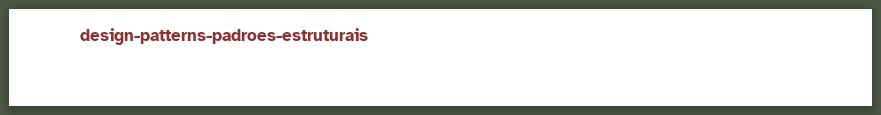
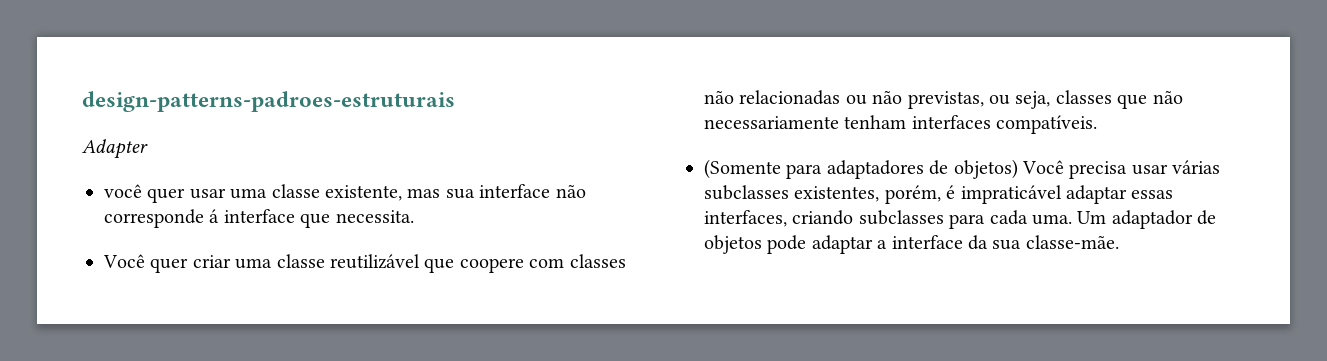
(368, 36) none -> [82,139,148,159] [104,184,586,203] [104,209,414,228] [103,254,626,273] [704,90,1183,109] [704,115,1098,134] [704,159,1221,179] [704,185,1174,204] [704,210,1217,229] [704,235,1119,254] // Adapter // você quer usar uma classe existente, mas sua interface não corresponde á interface que necessita. // Você quer criar uma classe reutilizável que coopere com classes não relacionadas ou não previstas, ou seja, classes que não necessariamente tenham interfaces compatíveis. // (Somente para adaptadores de objetos) Você precisa usar várias subclasses existentes, porém, é impraticável adaptar essas interfaces, criando subclasses para cada uma. Um adaptador de objetos pode adaptar a interface da sua classe-mãe.

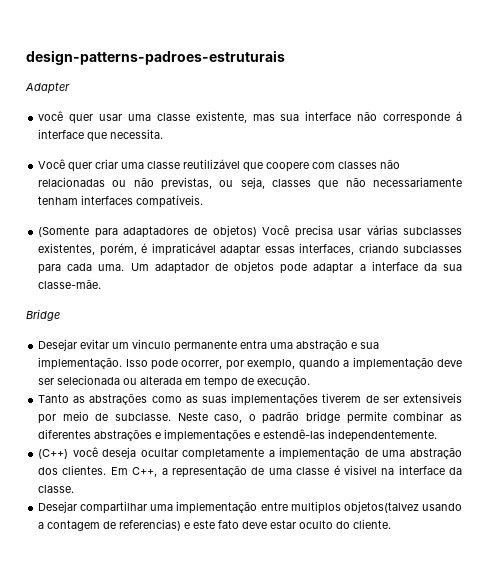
(1119, 242) none -> [26,309,60,321] [38,339,380,352] [38,357,462,370] [38,375,311,388] [38,393,462,406] [38,411,462,424] [38,429,438,442] [38,447,462,460] [38,465,462,478] [38,485,75,493] [38,501,462,514] [38,519,392,531] // Bridge // Desejar evitar um vinculo permanente entra uma abstração e sua implementação. Isso pode ocorrer, por exemplo, quando a implementação deve ser selecionada ou alterada em tempo de execução. // Tanto as abstrações como as suas implementações tiverem de ser extensiveis por meio de subclasse. Neste caso, o padrão bridge permite combinar as diferentes abstrações e implementações e estendê-las independentemente. // (C++) você deseja ocultar completamente a implementação de uma abstração dos clientes. Em C++, a representação de uma classe é visivel na interface da classe. // Desejar compartilhar uma implementação entre multiplos objetos(talvez usando a contagem de referencias) e este fato deve estar oculto do cliente.

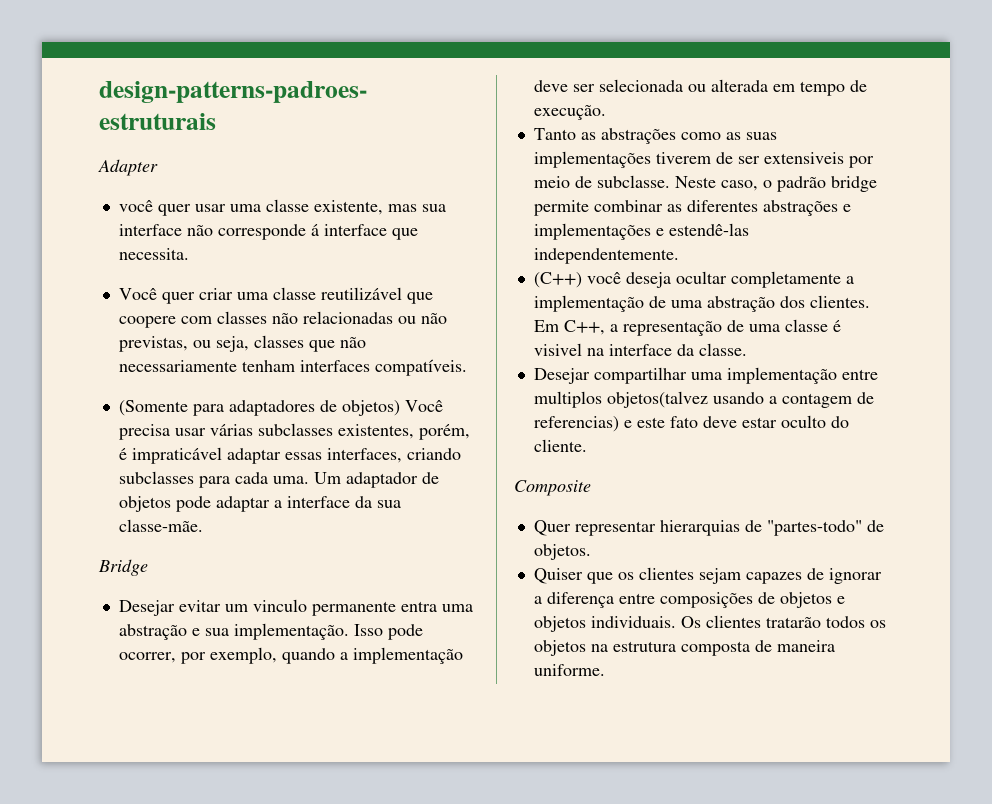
(392, 524) none -> [514,480,591,496] [533,520,884,536] [533,544,591,560] [533,567,882,584] [533,592,845,608] [533,615,886,632] [533,640,835,656] [533,664,605,676] // Composite // Quer representar hierarquias de "partes-todo" de objetos. // Quiser que os clientes sejam capazes de ignorar a diferença entre composições de objetos e objetos individuais. Os clientes tratarão todos os objetos na estrutura composta de maneira uniforme.

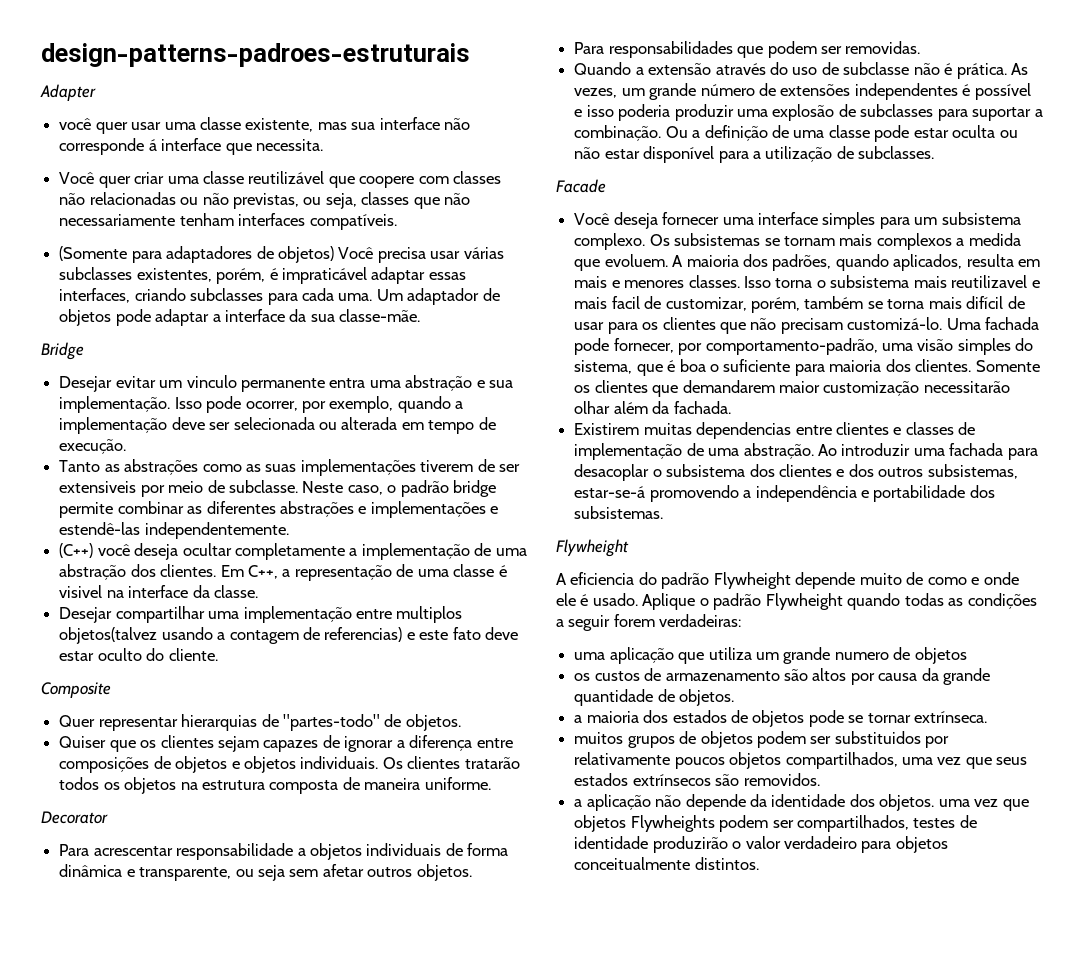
(605, 670) none -> [41,811,108,824] [59,843,509,860] [59,864,472,881] [574,41,921,58] [574,62,1029,79] [574,83,1031,100] [574,104,1043,121] [574,125,1018,142] [574,146,935,163] [556,179,606,193] [574,212,1021,229] [574,233,1021,250] [574,254,1041,271] [574,275,1040,288] [574,296,1025,313] [574,317,1040,334] [574,338,1034,355] [574,359,1040,376] [574,380,1010,397] [574,401,731,414] [574,422,976,439] [574,443,1038,460] [574,464,1018,481] [574,485,995,502] [574,506,664,519] [556,539,629,557] [556,572,1019,589] [556,593,1037,610] [556,614,742,631] [574,647,967,664] [574,668,991,685] [574,689,735,706] [574,710,988,727] [574,731,950,748] [574,752,1028,769] [574,773,820,786] [574,794,1029,811] [574,815,977,832] [574,836,948,853] [574,857,759,870] // Decorator // Para acrescentar responsabilidade a objetos individuais de forma dinâmica e transparente, ou seja sem afetar outros objetos. // Para responsabilidades que podem ser removidas. // Quando a extensão através do uso de subclasse não é prática. As vezes, um grande número de extensões independentes é possível e isso poderia produzir uma explosão de subclasses para suportar a combinação. Ou a definição de uma classe pode estar oculta ou não estar disponível para a utilização de subclasses. // Facade // Você deseja fornecer uma interface simples para um subsistema complexo. Os subsistemas se tornam mais complexos a medida que evoluem. A maioria dos padrões, quando aplicados, resulta em mais e menores classes. Isso torna o subsistema mais reutilizavel e mais facil de customizar, porém, também se torna mais difícil de usar para os clientes que não precisam customizá-lo. Uma fachada pode fornecer, por comportamento-padrão, uma visão simples do sistema, que é boa o suficiente para maioria dos clientes. Somente os clientes que demandarem maior customização necessitarão olhar além da fachada. // Existirem muitas dependencias entre clientes e classes de implementação de uma abstração. Ao introduzir uma fachada para desacoplar o subsistema dos clientes e dos outros subsistemas, estar-se-á promovendo a independência e portabilidade dos subsistemas. // Flywheight // A eficiencia do padrão Flywheight depende muito de como e onde ele é usado. Aplique o padrão Flywheight quando todas as condições a seguir forem verdadeiras: // uma aplicação que utiliza um grande numero de objetos // os custos de armazenamento são altos por causa da grande quantidade de objetos. // a maioria dos estados de objetos pode se tornar extrínseca. // muitos grupos de objetos podem ser substituidos por relativamente poucos objetos compartilhados, uma vez que seus estados extrínsecos são removidos. // a aplicação não depende da identidade dos objetos. uma vez que objetos Flywheights podem ser compartilhados, testes de identidade produzirão o valor verdadeiro para objetos conceitualmente distintos.

